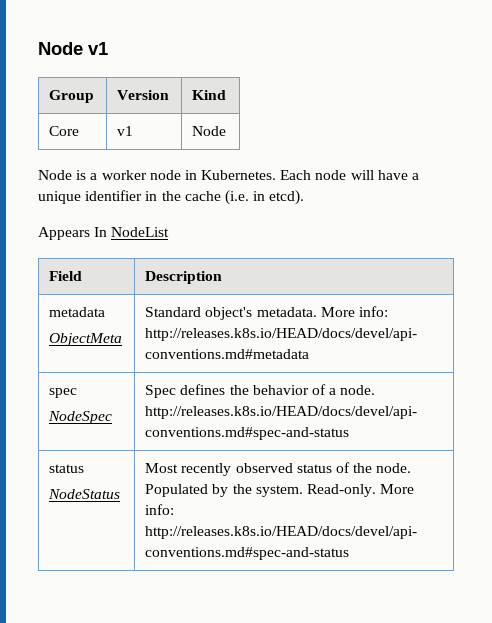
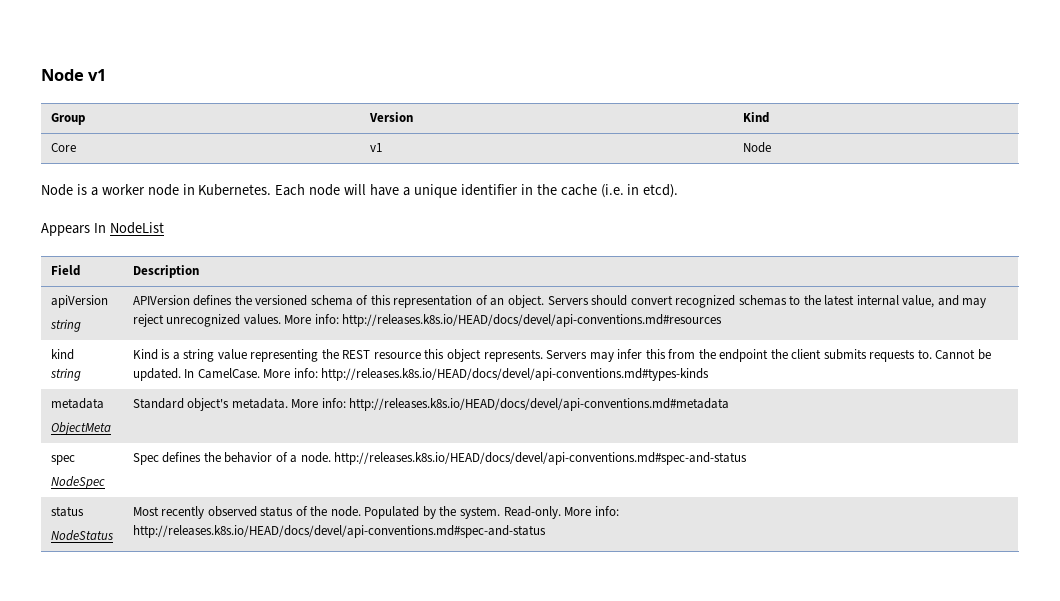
(223, 277) none -> [50,295,108,308] [49,319,81,332] [132,295,987,308] [132,314,723,327] [50,349,74,360] [49,368,81,381] [132,349,991,362] [132,368,710,381] // apiVersion // string | APIVersion defines the versioned schema of this representation of an object. Servers should convert recognized schemas to the latest internal value, and may reject unrecognized values. More info: http://releases.k8s.io/HEAD/docs/devel/api-conventions.md#resources // kind // string | Kind is a string value representing the REST resource this object represents. Servers may infer this from the endpoint the client submits requests to. Cannot be updated. In CamelCase. More info: http://releases.k8s.io/HEAD/docs/devel/api-conventions.md#types-kinds

